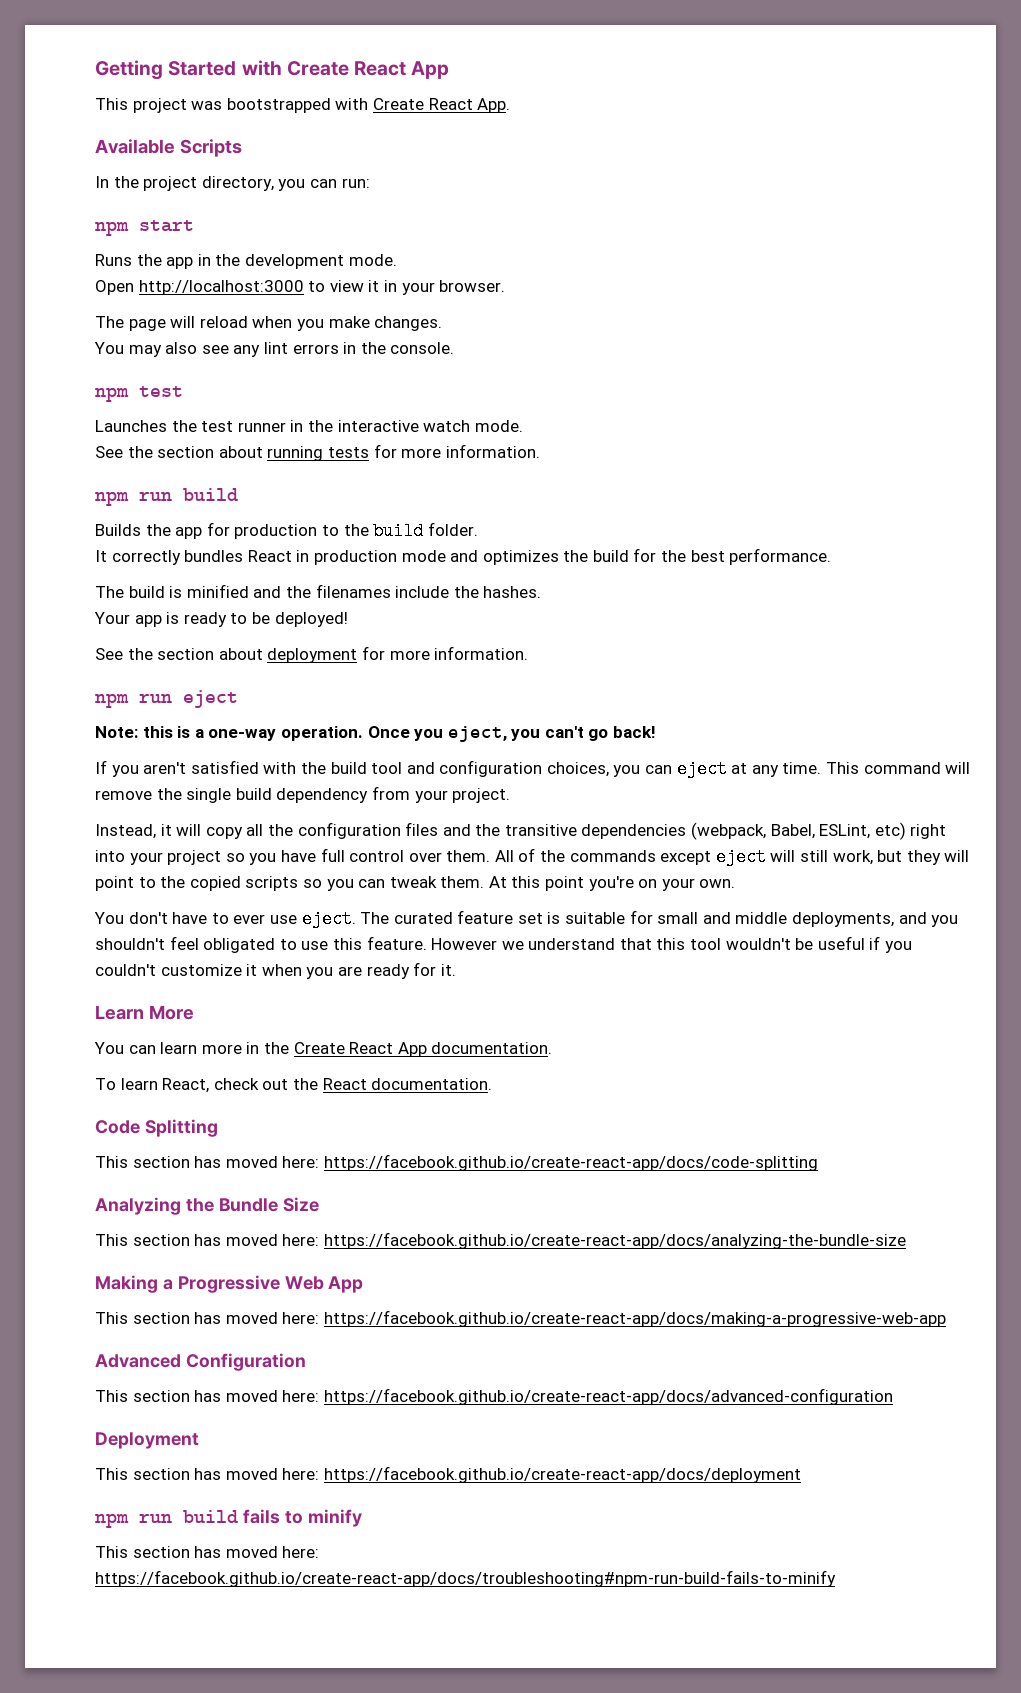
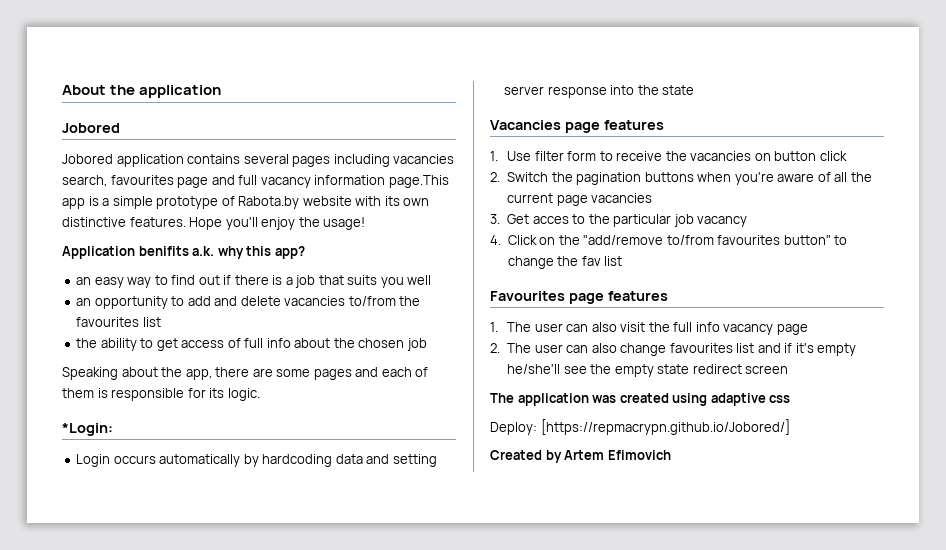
[95,60,450,80] [95,98,511,113] [95,139,242,157] [95,176,370,191] [95,220,194,236] [95,254,397,269] [95,280,506,295] [95,316,443,331] [94,342,455,357] [95,386,183,402] [95,420,523,432] [95,444,540,461] [95,488,238,506] [95,522,478,540] [95,548,832,565] [95,584,542,598] [94,612,348,627] [95,646,529,663] [95,690,238,708] [95,726,657,742] [95,760,971,778] [95,786,511,803] [95,822,947,840] [95,848,970,866] [95,876,736,891] [94,910,959,928] [95,936,913,953] [95,962,456,979] [95,1005,194,1020] [94,1042,553,1057] [95,1078,493,1093] [95,1119,218,1137] [95,1154,818,1171] [95,1197,319,1215] [95,1232,906,1249] [95,1275,364,1293] [95,1310,946,1327] [95,1353,306,1371] [95,1388,893,1405] [95,1432,199,1449] [95,1466,801,1483] [95,1509,362,1528] [95,1546,320,1558] [95,1570,836,1587] Getting Started with Create React App // This project was bootstrapped with Create React App. // Available Scripts // In the project directory, you can run: // npm start // Runs the app in the development mode. // Open http://localhost:3000 to view it in your browser. // The page will reload when you make changes. // You may also see any lint errors in the console. // npm test // Launches the test runner in the interactive watch mode. // See the section about running tests for more information. // npm run build // Builds the app for production to the build folder. // It correctly bundles React in production mode and optimizes the build for the best performance. // The build is minified and the filenames include the hashes. // Your app is ready to be deployed! // See the section about deployment for more information. // npm run eject // Note: this is a one-way operation. Once you eject, you can't go back! // If you aren't satisfied with the build tool and configuration choices, you can eject at any time. This command will remove the single build dependency from your project. // Instead, it will copy all the configuration files and the transitive dependencies (webpack, Babel, ESLint, etc) right into your project so you have full control over them. All of the commands except eject will still work, but they will point to the copied scripts so you can tweak them. At this point you're on your own. // You don't have to ever use eject. The curated feature set is suitable for small and middle deployments, and you shouldn't feel obligated to use this feature. However we understand that this tool wouldn't be useful if you couldn't customize it when you are ready for it. // Learn More // You can learn more in the Create React App documentation. // To learn React, check out the React documentation. // Code Splitting // This section has moved here: https://facebook.github.io/create-react-app/docs/code-splitting // Analyzing the Bundle Size // This section has moved here: https://facebook.github.io/create-react-app/docs/analyzing-the-bundle-size // Making a Progressive Web App // This section has moved here: https://facebook.github.io/create-react-app/docs/making-a-progressive-web-app // Advanced Configuration // This section has moved here: https://facebook.github.io/create-react-app/docs/advanced-configuration // Deployment // This section has moved here: https://facebook.github.io/create-react-app/docs/deployment // npm run build fails to minify // This section has moved here: https://facebook.github.io/create-react-app/docs/troubleshooting#npm-run-build-fails-to-minify -> [62,85,222,98] [62,123,120,133] [62,154,455,167] [62,175,449,188] [62,196,430,209] [62,217,366,230] [62,246,305,259] [76,275,432,288] [76,296,421,309] [76,317,161,327] [76,338,427,351] [62,367,429,380] [62,388,260,401] [62,423,113,436] [76,454,437,467] [504,85,695,98] [490,120,664,133] [490,151,847,161] [490,172,872,185] [507,193,653,206] [490,214,748,227] [490,235,848,245] [507,256,623,269] [490,291,668,304] [490,322,808,335] [490,343,857,356] [507,364,789,377] [490,393,791,406] [490,419,790,435] [490,450,671,463] About the application // Jobored // Jobored application contains several pages including vacancies search, favourites page and full vacancy information page.This app is a simple prototype of Rabota.by website with its own distinctive features. Hope you'll enjoy the usage! // Application benifits a.k. why this app? // an easy way to find out if there is a job that suits you well // an opportunity to add and delete vacancies to/from the favourites list // the ability to get access of full info about the chosen job // Speaking about the app, there are some pages and each of them is responsible for its logic. // *Login: // Login occurs automatically by hardcoding data and setting server response into the state // Vacancies page features // 1. Use filter form to receive the vacancies on button click // 2. Switch the pagination buttons when you're aware of all the current page vacancies // 3. Get acces to the particular job vacancy // 4. Click on the "add/remove to/from favourites button" to change the fav list // Favourites page features // 1. The user can also visit the full info vacancy page // 2. The user can also change favourites list and if it's empty he/she'll see the empty state redirect screen // The application was created using adaptive css // Deploy: [https://repmacrypn.github.io/Jobored/] // Created by Artem Efimovich

